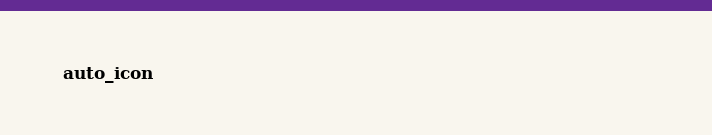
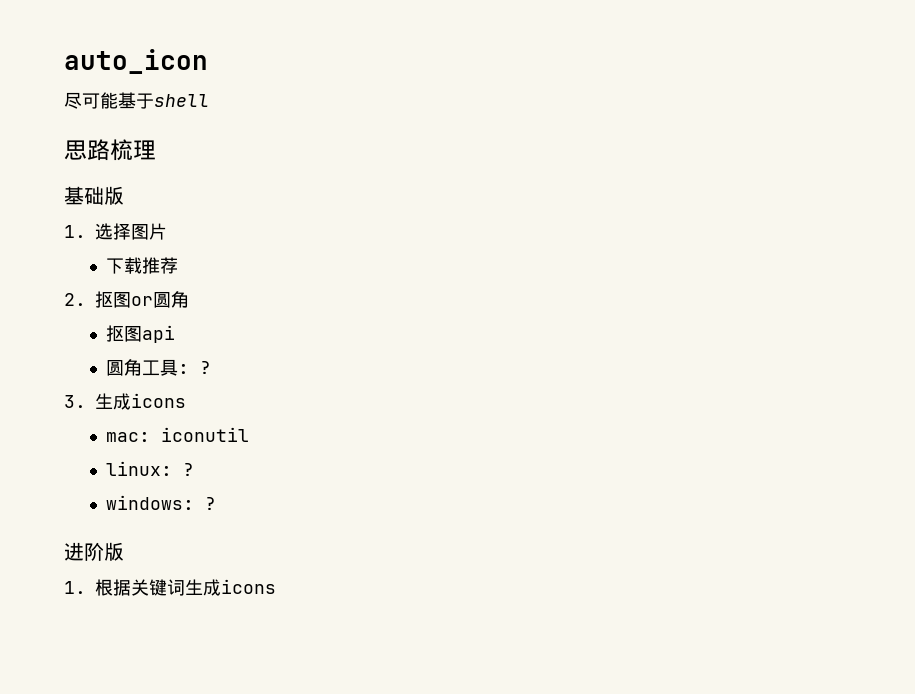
(153, 75) none -> [64,92,209,109] [64,139,156,161] [64,186,124,205] [64,223,167,240] [106,257,179,274] [64,291,189,308] [106,325,176,343] [106,359,212,376] [64,393,186,410] [106,427,250,442] [106,461,195,476] [106,495,217,510] [64,542,124,561] [64,579,276,596] // 尽可能基于shell // 思路梳理 // 基础版 // 1.选择图片 // 下载推荐 // 2.抠图or圆角 // 抠图api // 圆角工具: ? // 3.生成icons // mac: iconutil // linux: ? // windows: ? // 进阶版 // 1.根据关键词生成icons

